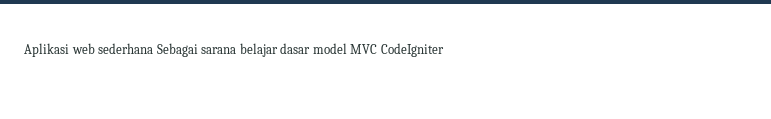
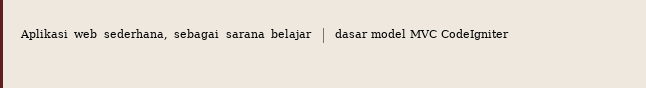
[98,43,198,57] sederhana Sebagai -> [103,29,220,40] sederhana, sebagai

